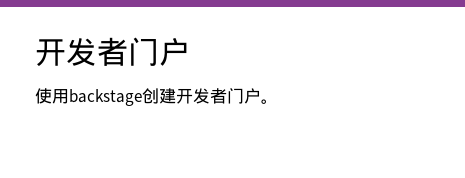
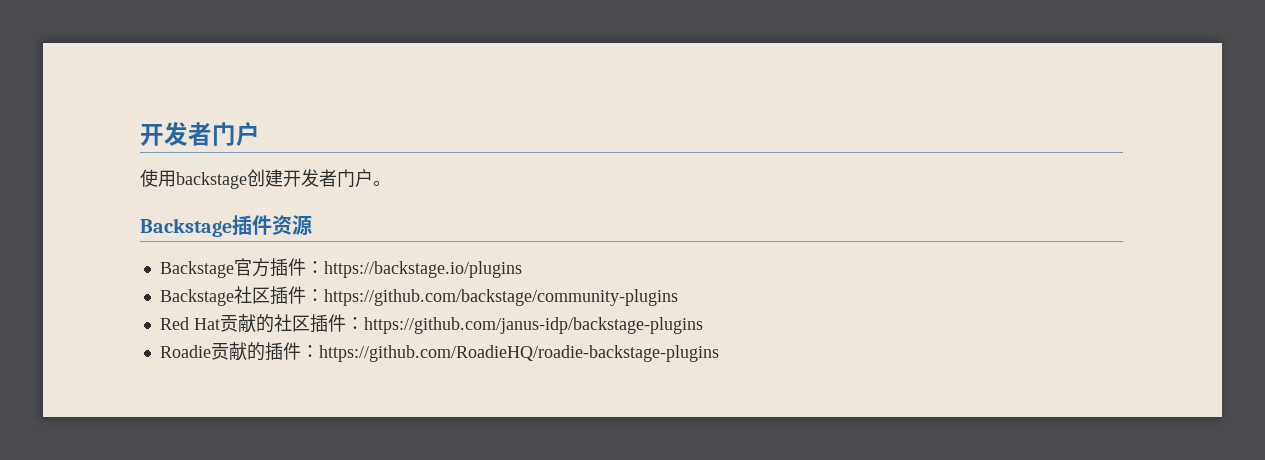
(278, 101) none -> [140,215,312,237] [159,258,522,278] [159,286,678,306] [159,314,703,334] [159,342,719,362] // Backstage插件资源 // Backstage官方插件：https://backstage.io/plugins // Backstage社区插件：https://github.com/backstage/community-plugins // Red Hat贡献的社区插件：https://github.com/janus-idp/backstage-plugins // Roadie贡献的插件：https://github.com/RoadieHQ/roadie-backstage-plugins

